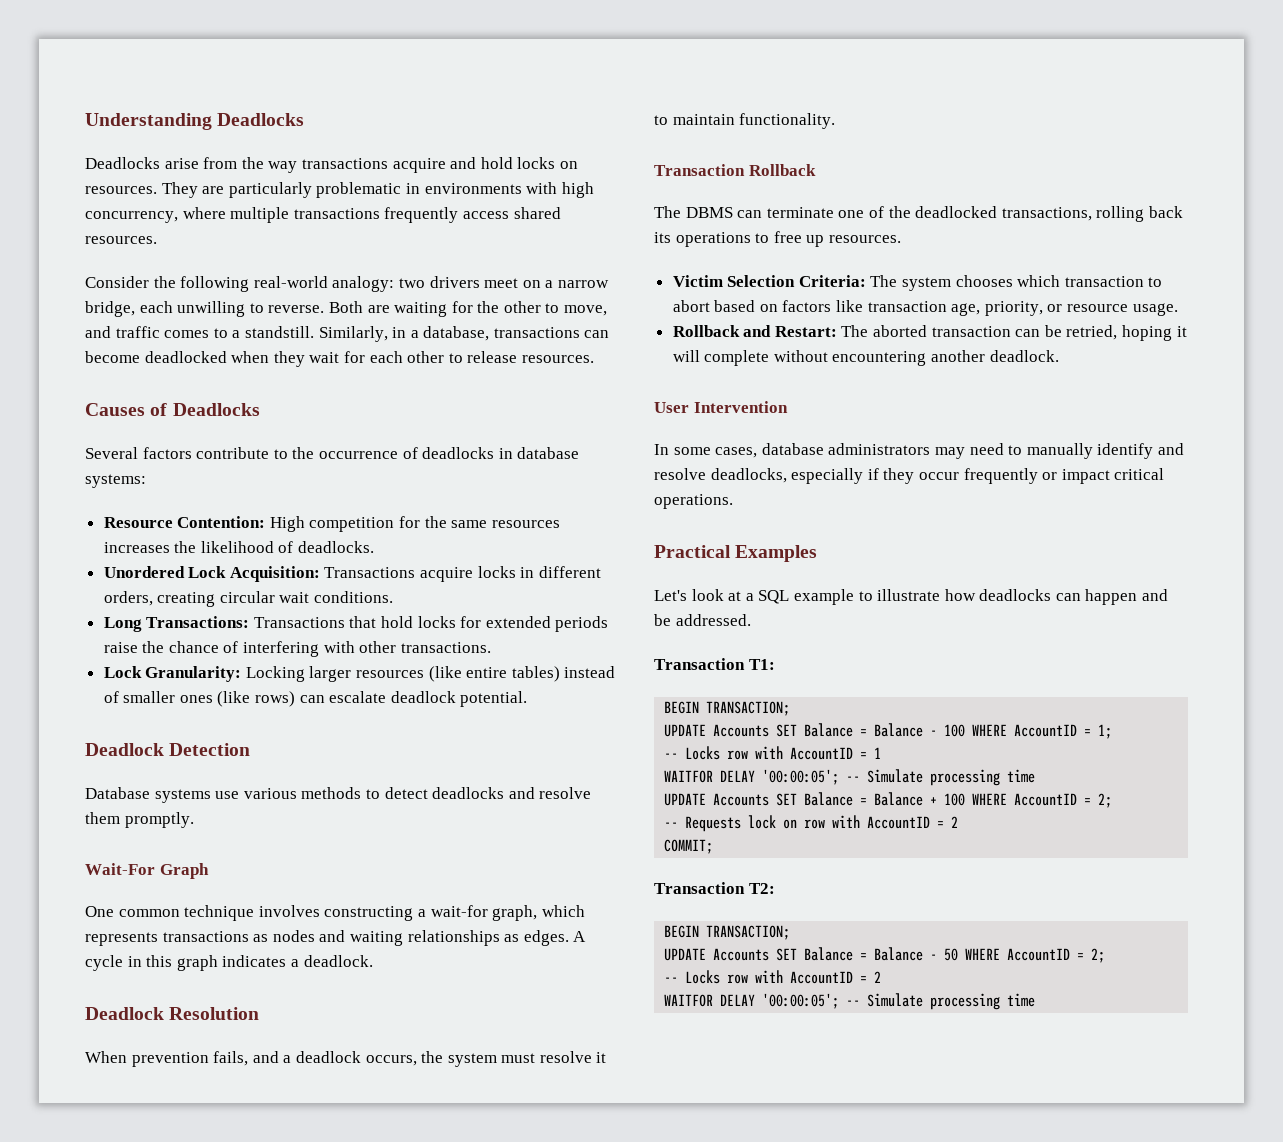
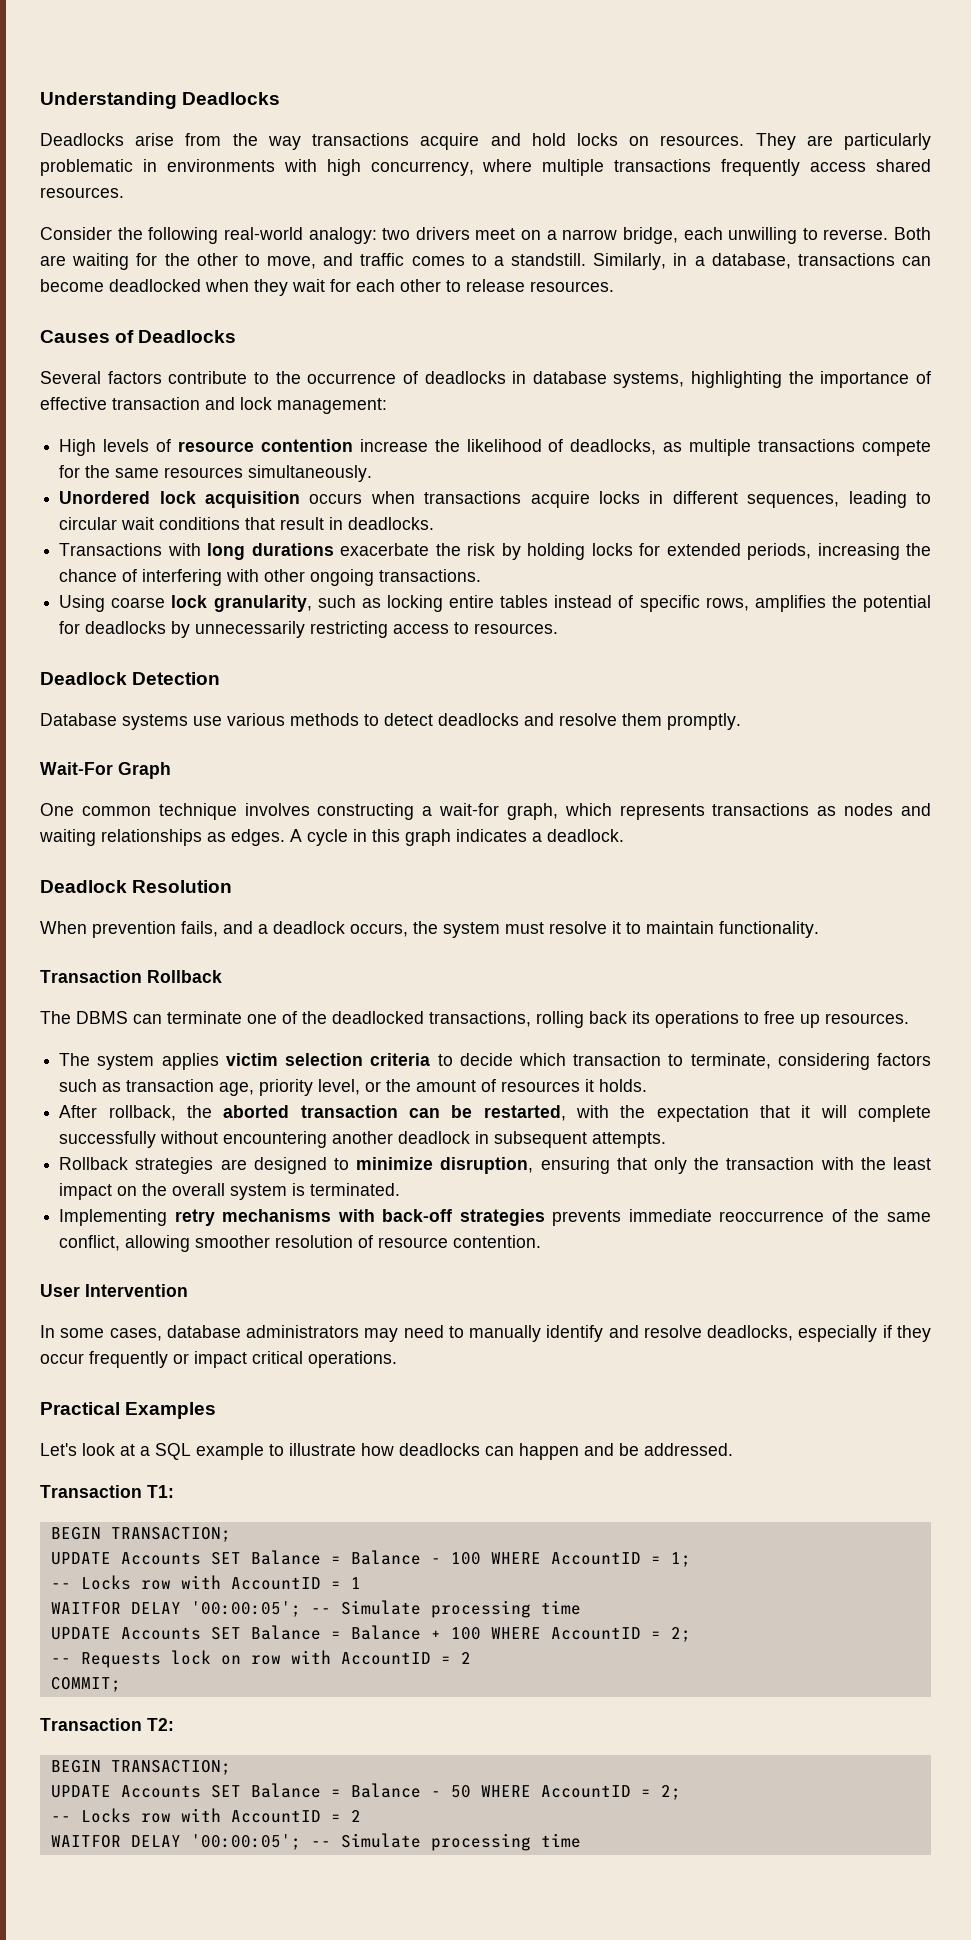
[85,474,146,488] [103,516,560,532] [103,541,375,553] [103,566,601,582] [103,591,394,607] [103,616,414,632] systems: // Resource Contention: High competition for the same resources increases the likelihood of deadlocks. // Unordered Lock Acquisition: Transactions acquire locks in different orders, creating circular wait conditions. // Long Transactions: Transactions that hold -> [613,371,931,388] [40,397,387,414] [59,439,932,456] [59,465,373,482] [59,491,932,508] [59,517,435,530] [59,543,586,560] systems, highlighting the importance of effective transaction and lock management: // High levels of resource contention increase the likelihood of deadlocks, as multiple transactions compete for the same resources simultaneously. // Unordered lock acquisition occurs when transactions acquire locks in different sequences, leading to circular wait conditions that result in deadlocks. // Transactions with long durations exacerbate the risk by holding
[555,616,609,632] [103,642,138,653] periods raise -> [747,543,900,560] periods, increasing
(397, 647) none -> [310,569,375,586] ongoing
[103,666,616,682] [103,691,528,707] Lock Granularity: Locking larger resources (like entire tables) instead of smaller ones (like rows) can escalate deadlock potential. -> [59,595,932,612] [59,621,559,638] Using coarse lock granularity, such as locking entire tables instead of specific rows, amplifies the potential for deadlocks by unnecessarily restricting access to resources.
[672,275,1163,291] [672,300,1178,316] [672,325,1173,341] Victim Selection Criteria: The system chooses which transaction to abort based on factors like transaction age, priority, or resource usage. // Rollback and Restart: The aborted transaction can be retried, hoping -> [59,1053,931,1070] [59,1079,648,1096] [59,1105,790,1122] The system applies victim selection criteria to decide which transaction to terminate, considering factors such as transaction age, priority level, or the amount of resources it holds. // After rollback, the aborted transaction can be restarted, with the expectation that
(770, 358) none -> [59,1131,157,1148] successfully
[989,350,1059,362] deadlock. -> [398,1131,667,1148] [59,1157,931,1174] [59,1183,401,1200] [59,1209,931,1226] [59,1235,542,1252] deadlock in subsequent attempts. // Rollback strategies are designed to minimize disruption, ensuring that only the transaction with the least impact on the overall system is terminated. // Implementing retry mechanisms with back-off strategies prevents immediate reoccurrence of the same conflict, allowing smoother resolution of resource contention.

